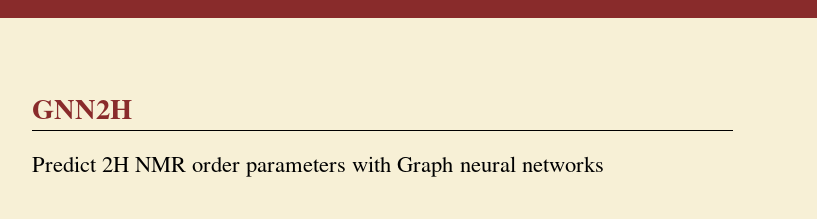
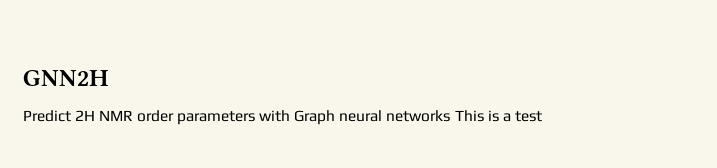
(604, 164) none -> [454,110,543,122] This is a test

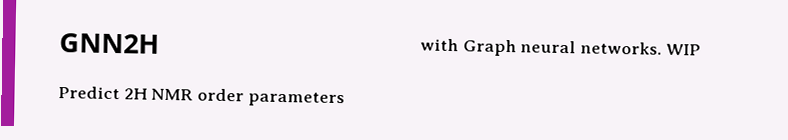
[386,110,543,122] networks This is a test -> [580,41,701,56] networks. WIP

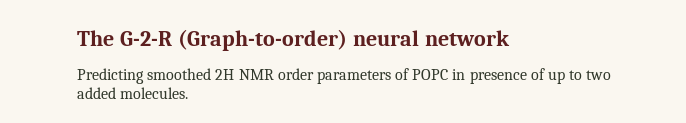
[59,33,160,54] [58,86,345,108] [420,38,701,57] GNN2H // Predict 2H NMR order parameters with Graph neural networks. WIP -> [77,29,510,51] [77,68,612,84] [77,87,189,99] The G-2-R (Graph-to-order) neural network // Predicting smoothed 2H NMR order parameters of POPC in presence of up to two added molecules.

